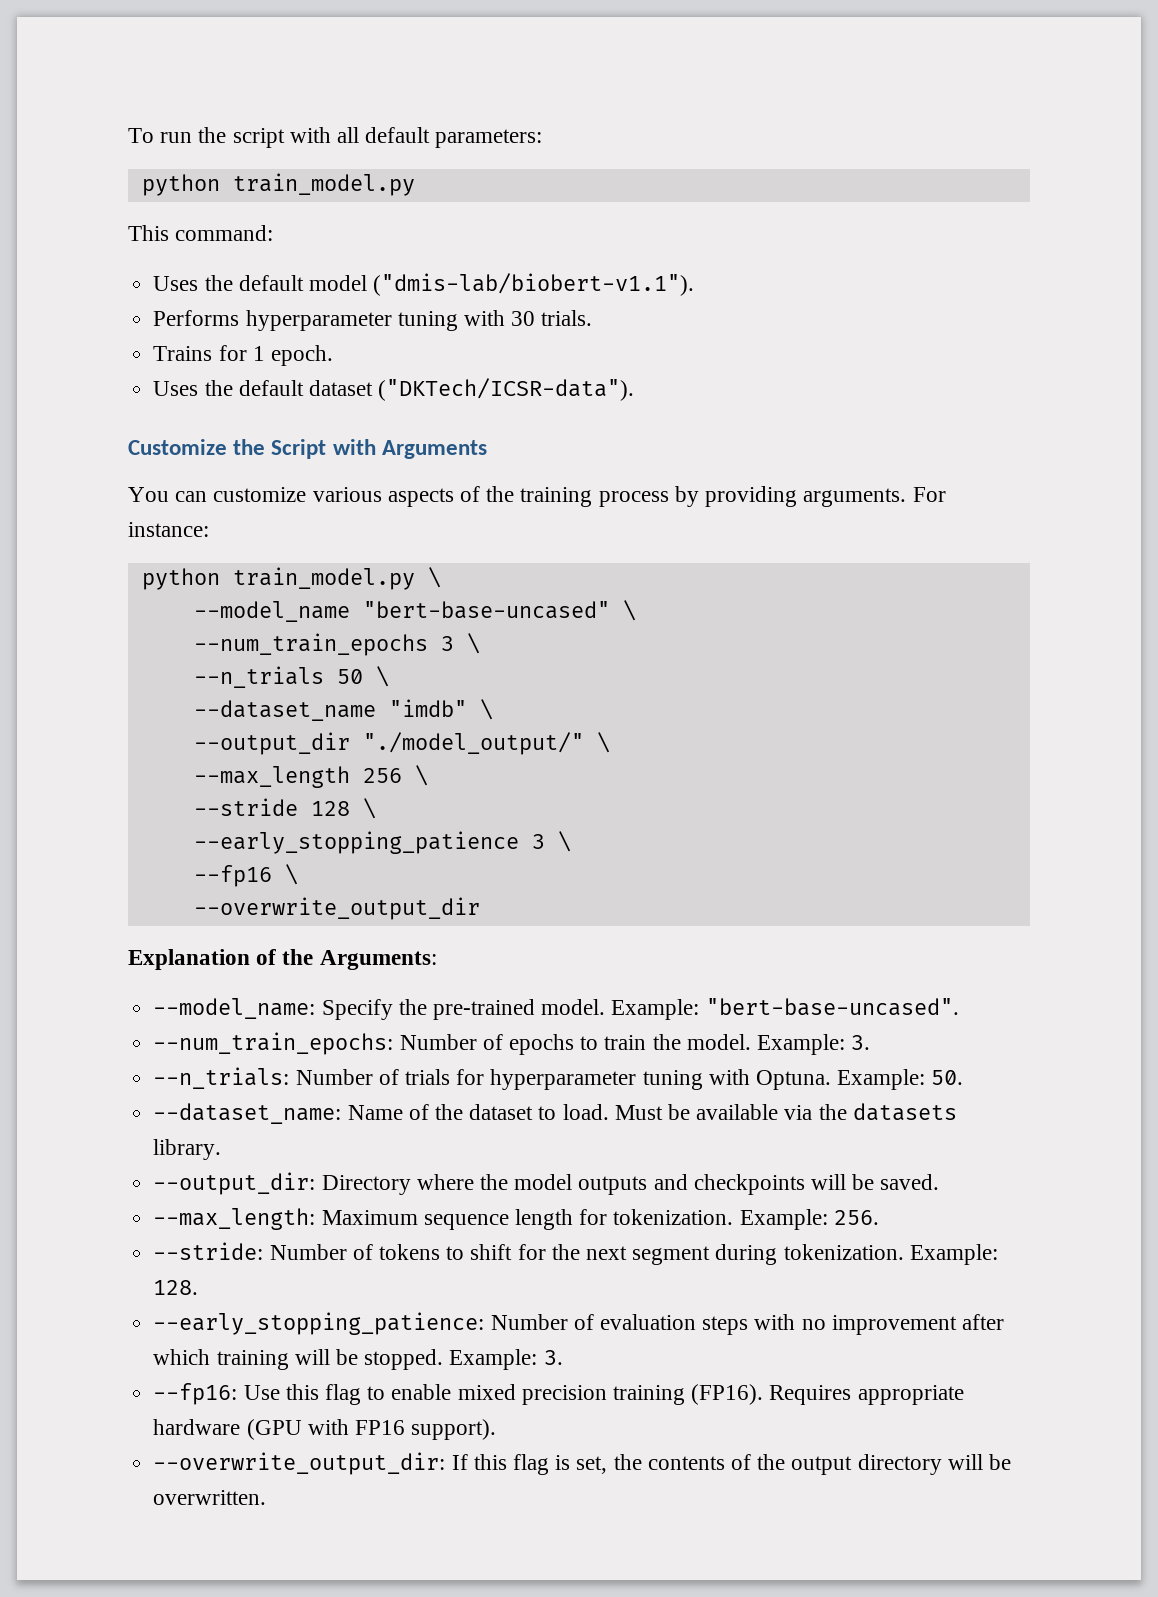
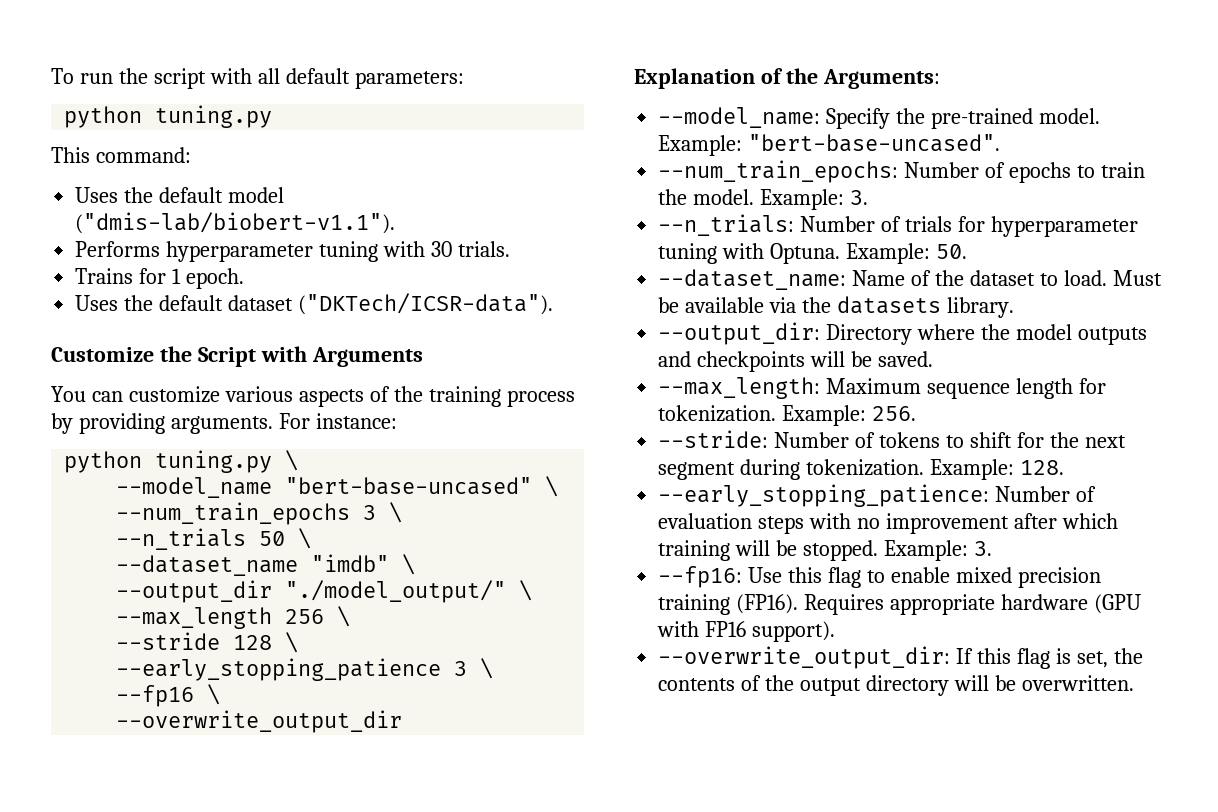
[232,173,415,196] train_model.py -> [155,105,273,128] tuning.py
[232,567,415,590] train_model.py -> [155,450,273,473] tuning.py

